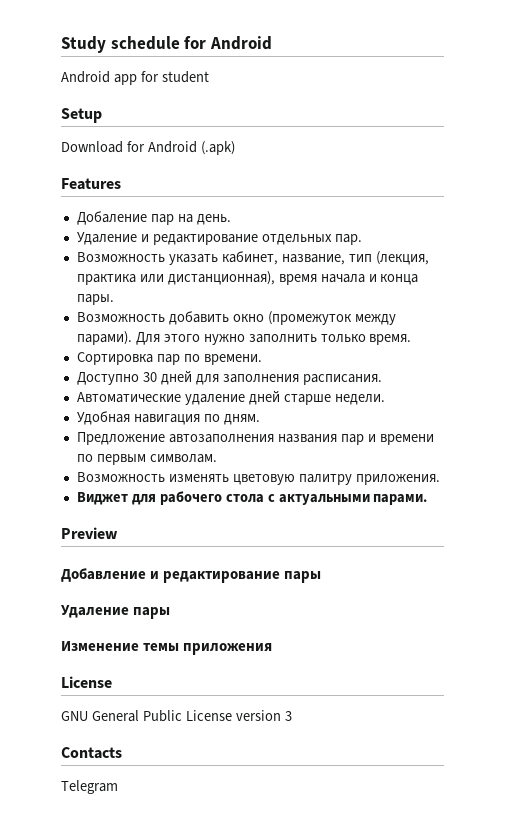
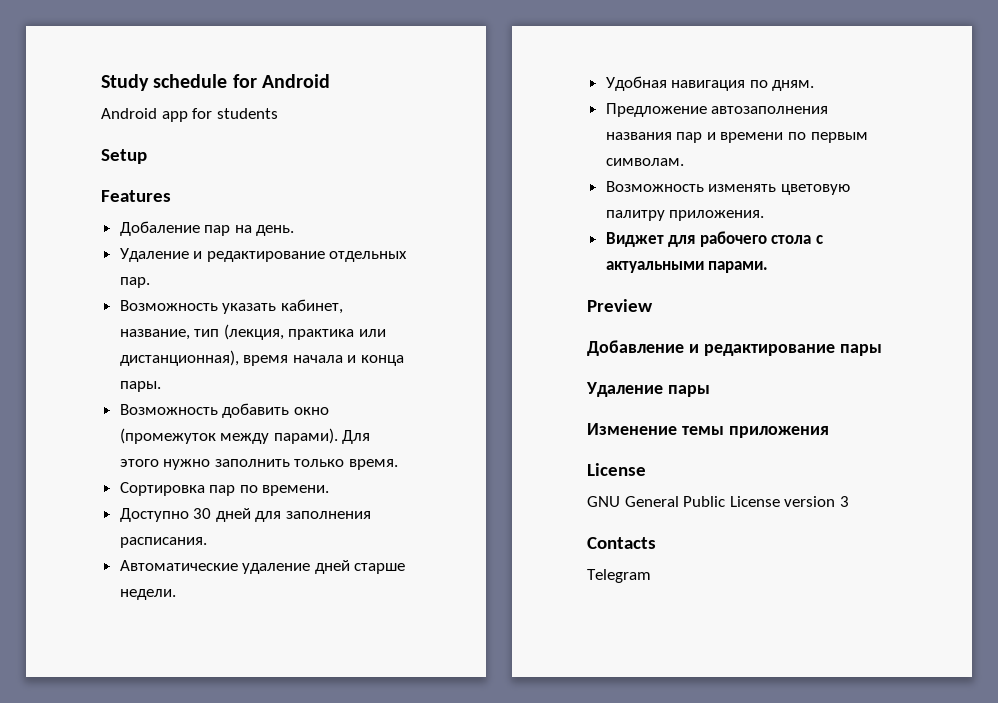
[161,71,209,83] student -> [216,108,278,119] students
[61,141,235,155] // Download for Android (.apk) -> (147, 156) none

